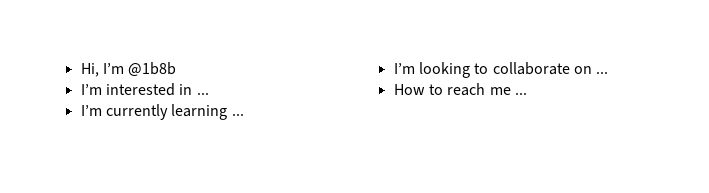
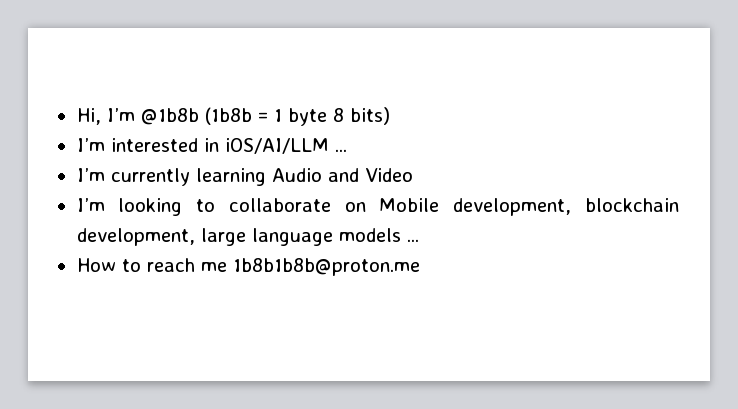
(177, 69) none -> [204,107,390,126] (1b8b = 1 byte 8 bits)
(193, 89) none -> [224,138,329,154] iOS/AI/LLM
[231,113,244,116] ... -> [271,168,413,182] Audio and Video
(592, 70) none -> [379,198,679,216] [76,228,401,246] Mobile development, blockchain development, large language models
[514,92,527,95] ... -> [232,258,420,276] 1b8b1b8b@proton.me

